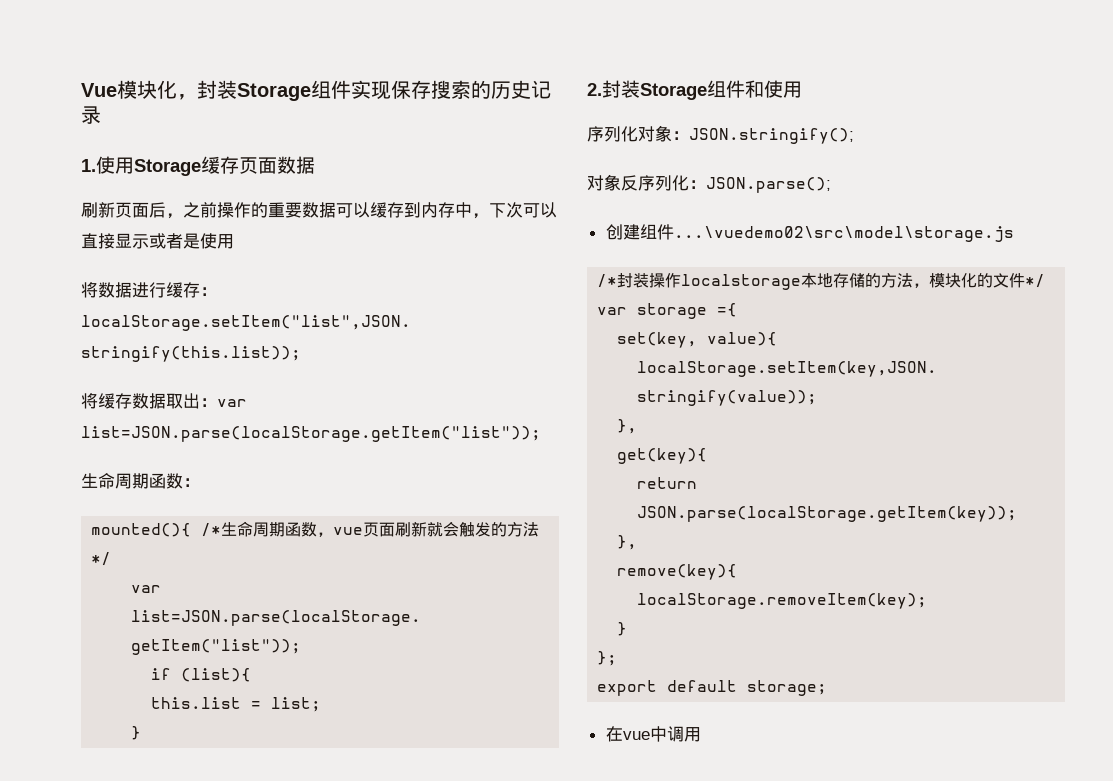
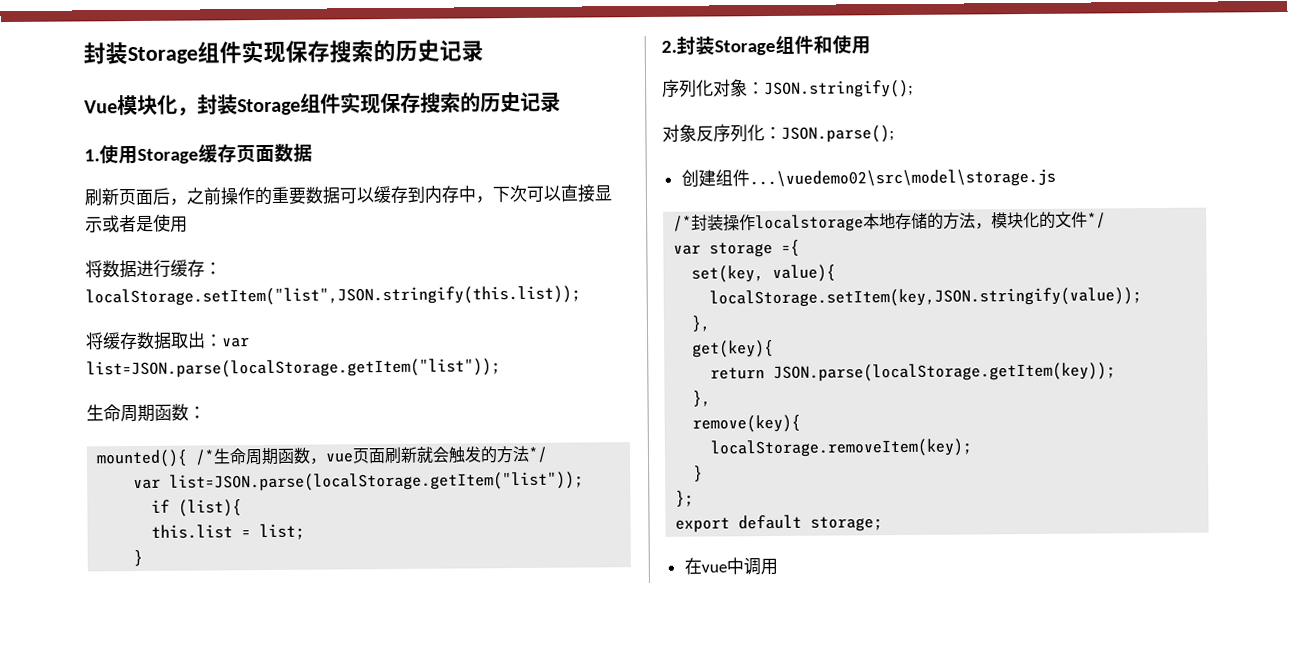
(81, 90) none -> [83,39,484,65] 封装Storage组件实现保存搜索的历史记录 //

